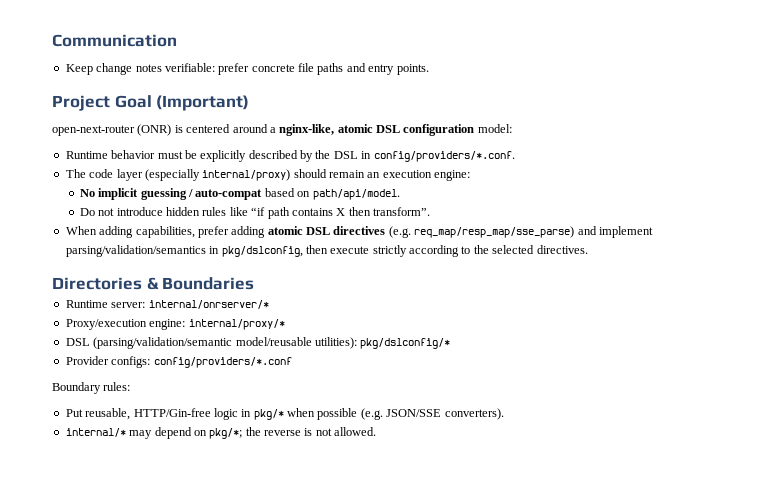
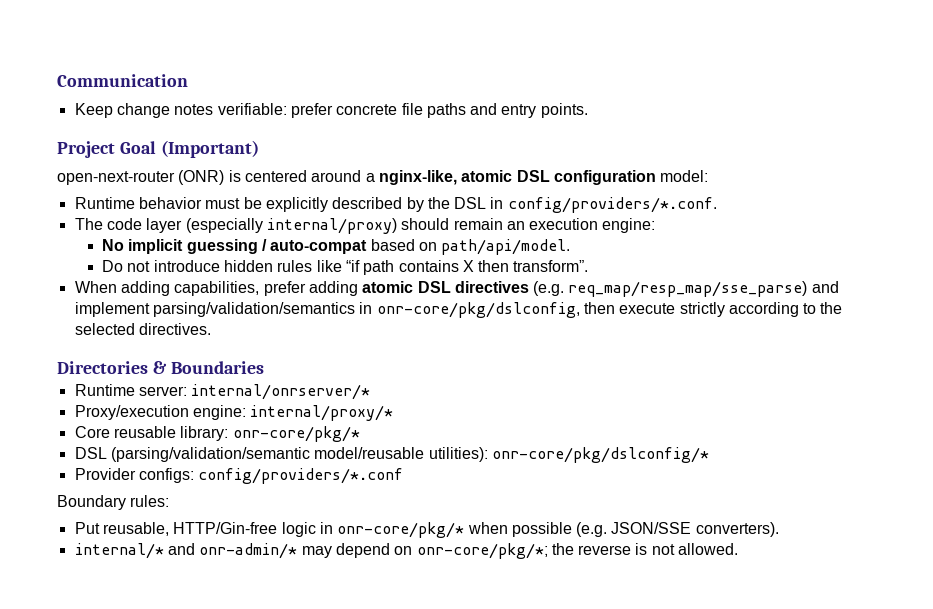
[221,246,303,257] pkg/dslconfig, -> [376,302,580,318] onr-core/pkg/dslconfig,
(285, 324) none -> [74,426,360,442] // Core reusable library: onr-core/pkg/*
[360,338,451,349] pkg/dslconfig/* -> [491,447,709,463] onr-core/pkg/dslconfig/*
[253,409,284,420] pkg/* -> [337,522,465,538] onr-core/pkg/*
(126, 432) none -> [167,543,298,559] and onr-admin/*
[209,428,243,439] pkg/*; -> [416,543,548,559] onr-core/pkg/*;

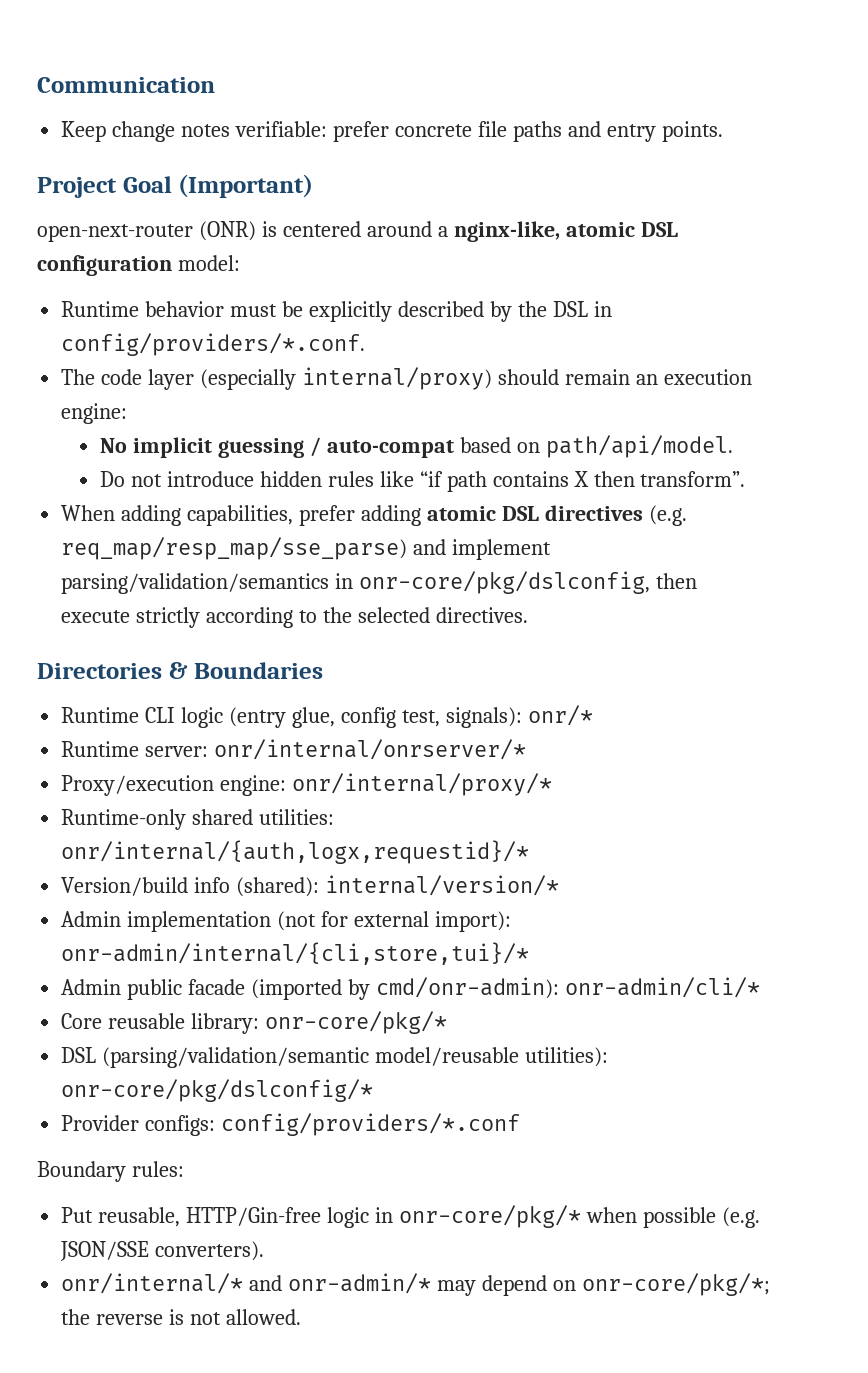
(264, 367) none -> [61,705,593,728] // Runtime CLI logic (entry glue, config test, signals): onr/*
[191,384,371,400] internal/onrserver/* -> [214,739,527,760] onr/internal/onrserver/*
[250,405,394,421] internal/proxy/* -> [292,773,553,796] [61,809,335,830] [61,840,530,864] [61,875,560,897] [61,911,511,932] [61,942,530,965] [61,977,760,1000] onr/internal/proxy/* // Runtime-only shared utilities: onr/internal/{auth,logx,requestid}/* // Version/build info (shared): internal/version/* // Admin implementation (not for external import): onr-admin/internal/{cli,store,tui}/* // Admin public facade (imported by cmd/onr-admin): onr-admin/cli/*
[74,543,164,559] internal/* -> [61,1273,244,1294] onr/internal/*

